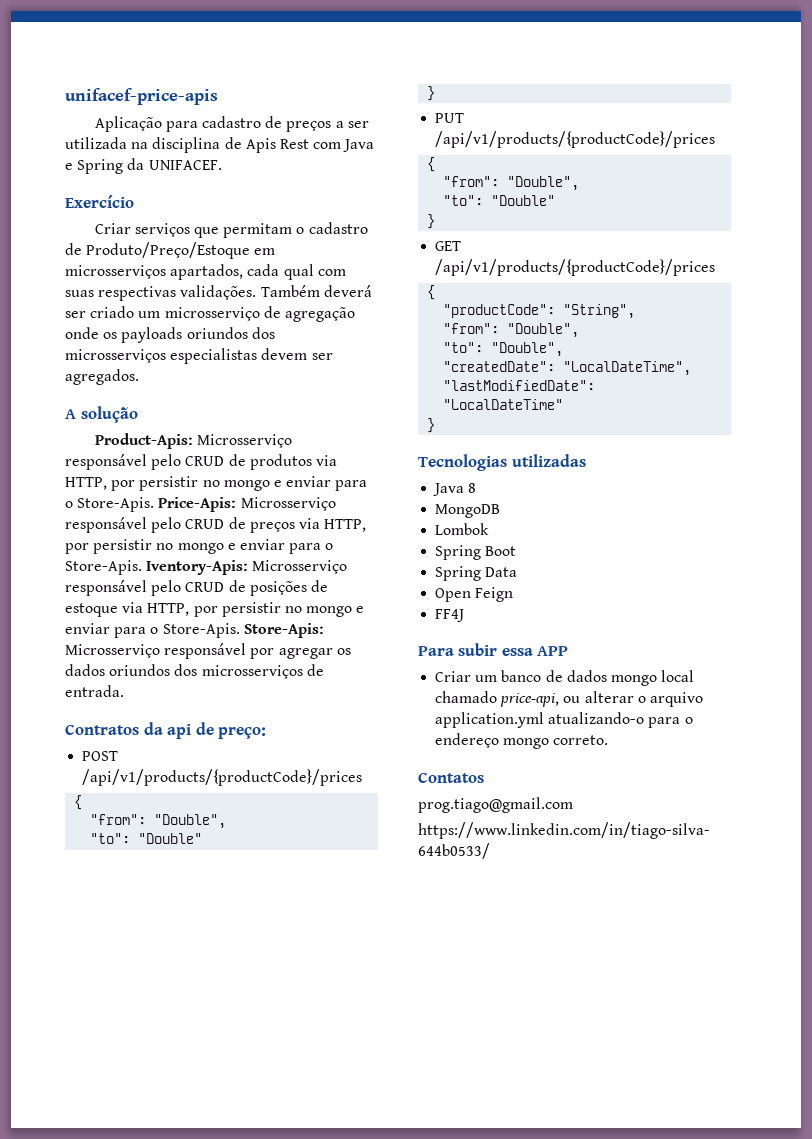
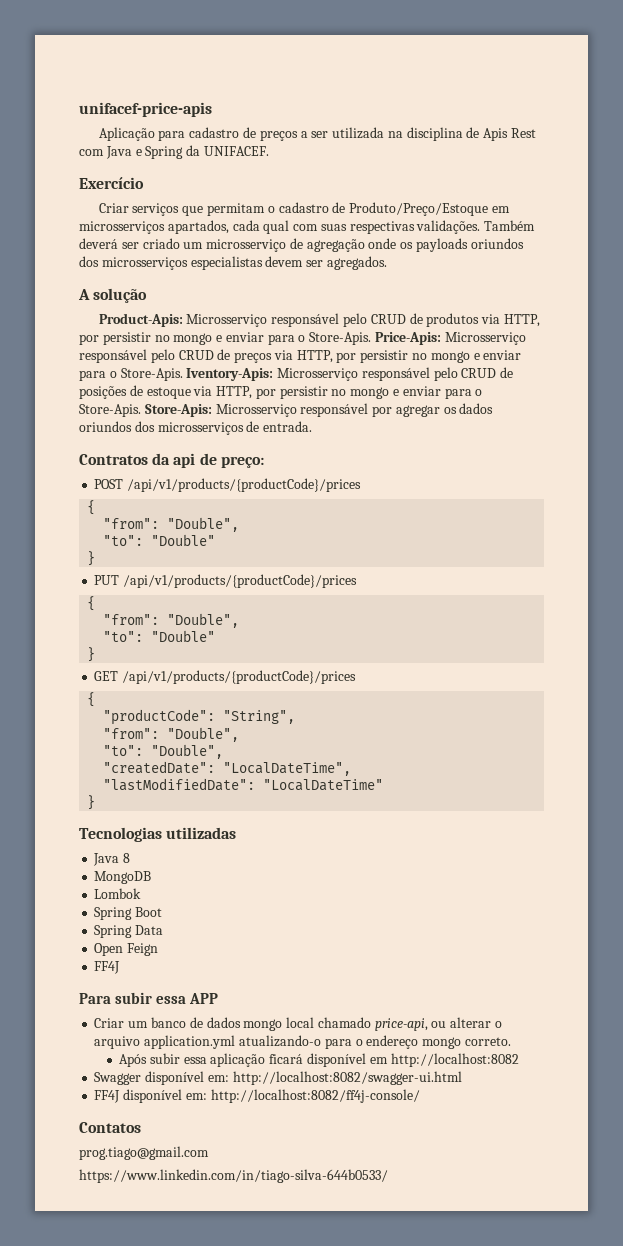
(609, 740) none -> [119,1053,519,1067] [94,1071,462,1085] [94,1089,420,1103] // Após subir essa aplicação ficará disponível em http://localhost:8082 // Swagger disponível em: http://localhost:8082/swagger-ui.html // FF4J disponível em: http://localhost:8082/ff4j-console/

